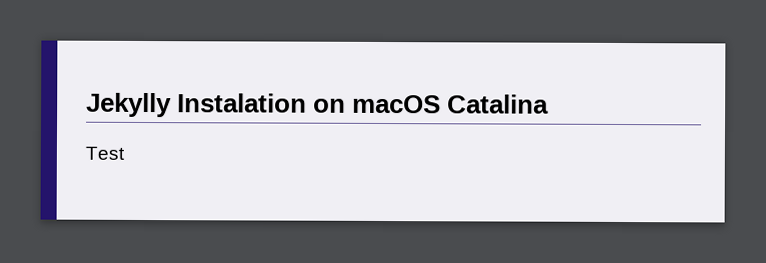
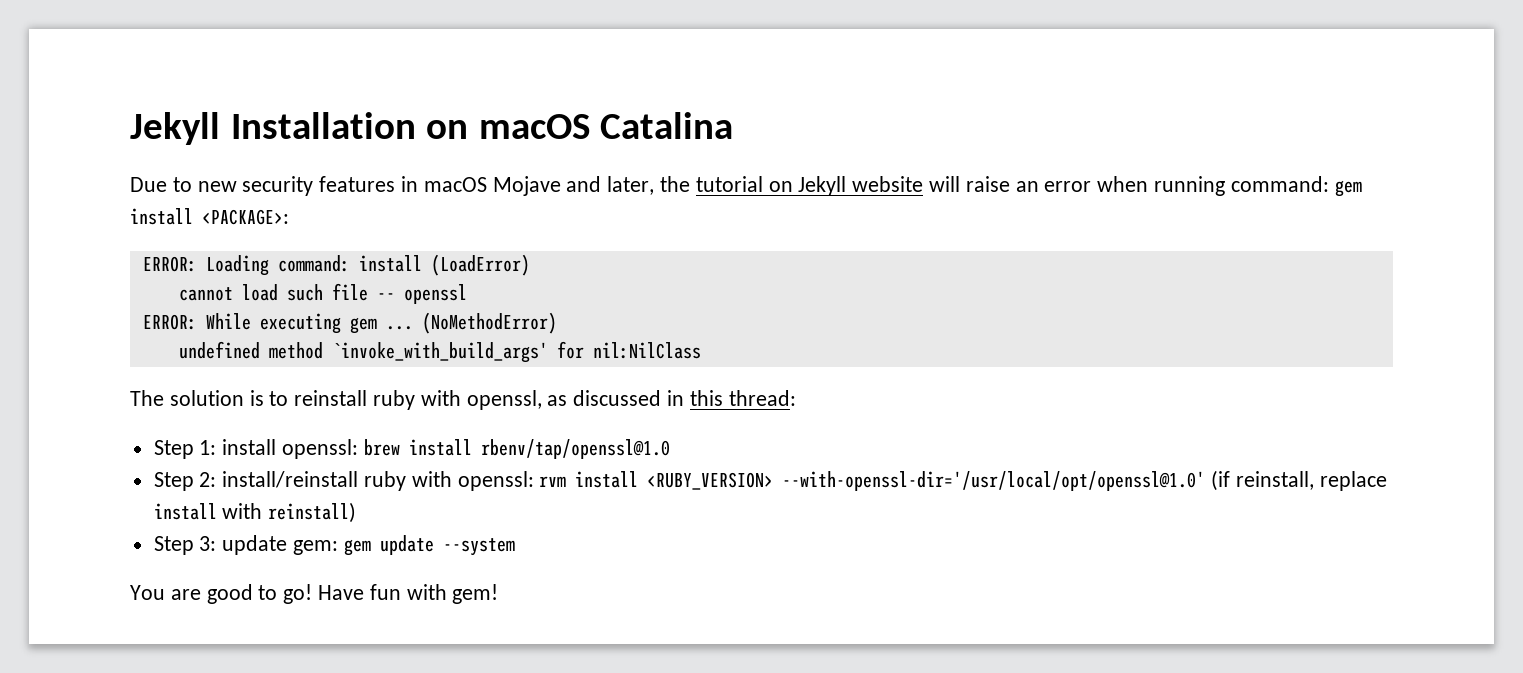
[86,92,308,118] Jekylly Instalation -> [130,112,416,145] Jekyll Installation
[85,146,125,160] Test -> [130,176,1362,197] [130,208,289,225] [142,254,530,276] [178,283,467,304] [142,312,557,334] [178,341,701,363] [130,390,796,410] [153,439,670,459] [153,470,1387,491] [153,502,357,523] [153,535,515,556] [130,584,499,604] Due to new security features in macOS Mojave and later, the tutorial on Jekyll website will raise an error when running command: gem install <PACKAGE>: // ERROR: Loading command: install (LoadError) // cannot load such file -- openssl // ERROR: While executing gem ... (NoMethodError) // undefined method `invoke_with_build_args' for nil:NilClass // The solution is to reinstall ruby with openssl, as discussed in this thread: // Step 1: install openssl: brew install rbenv/tap/openssl@1.0 // Step 2: install/reinstall ruby with openssl: rvm install <RUBY_VERSION> --with-openssl-dir='/usr/local/opt/openssl@1.0' (if reinstall, replace install with reinstall) // Step 3: update gem: gem update --system // You are good to go! Have fun with gem!

